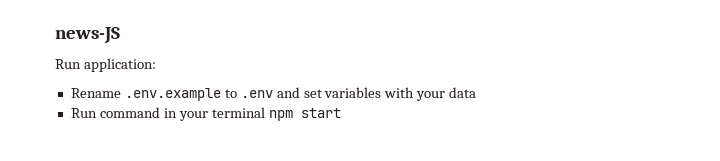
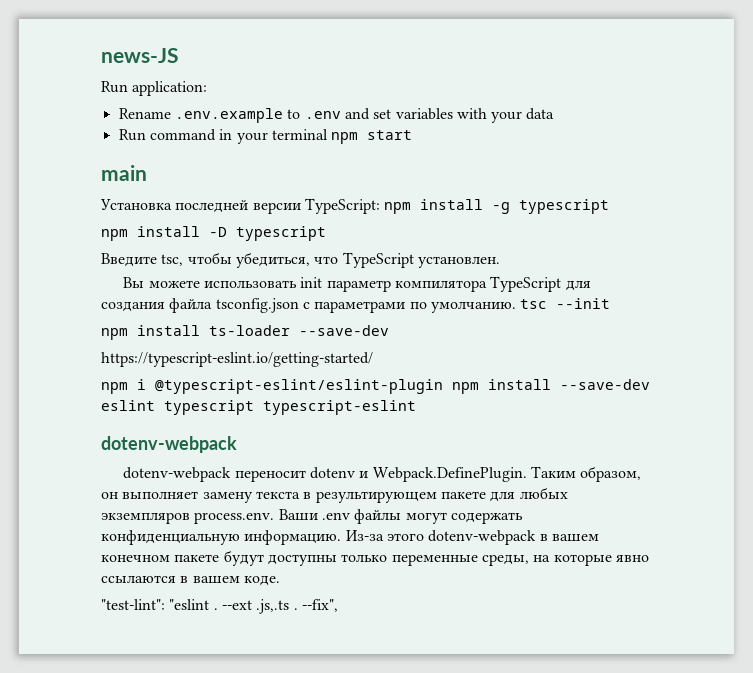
(341, 113) none -> [101,165,147,181] [100,198,610,214] [101,226,326,241] [101,252,500,268] [123,276,591,292] [101,298,611,313] [101,325,389,340] [101,352,373,367] [101,379,650,394] [101,400,416,415] [101,436,237,453] [123,466,642,482] [101,487,568,503] [101,509,523,524] [101,530,599,545] [101,550,649,566] [101,575,280,586] [101,599,338,614] // main // Установка последней версии TypeScript: npm install -g typescript // npm install -D typescript // Введите tsc, чтобы убедиться, что TypeScript установлен. // Вы можете использовать init параметр компилятора TypeScript для создания файла tsconfig.json с параметрами по умолчанию. tsc --init // npm install ts-loader --save-dev // https://typescript-eslint.io/getting-started/ // npm i @typescript-eslint/eslint-plugin npm install --save-dev eslint typescript typescript-eslint // dotenv-webpack // dotenv-webpack переносит dotenv и Webpack.DefinePlugin. Таким образом, он выполняет замену текста в результирующем пакете для любых экземпляров process.env. Ваши .env файлы могут содержать конфиденциальную информацию. Из-за этого dotenv-webpack в вашем конечном пакете будут доступны только переменные среды, на которые явно ссылаются в вашем коде. // "test-lint": "eslint . --ext .js,.ts . --fix",

